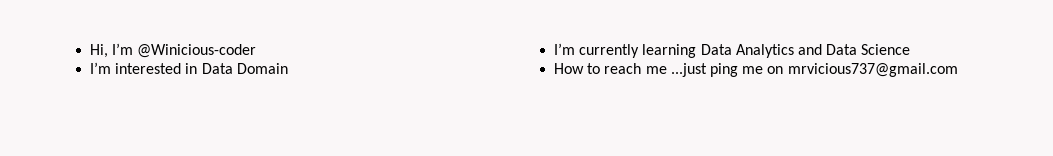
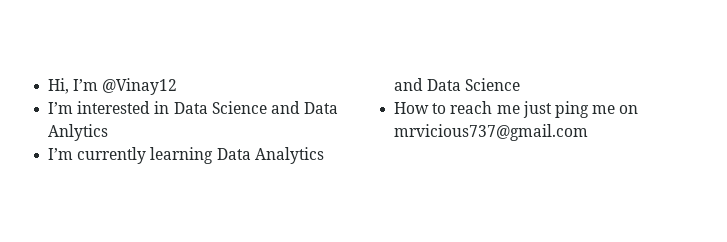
[137,44,257,58] @Winicious-coder -> [102,78,178,95] @Vinay12
[236,63,288,74] Domain -> [211,101,339,114] [48,124,109,141] Science and Data Anlytics
[670,63,707,77] ...just -> [522,101,552,118] just

